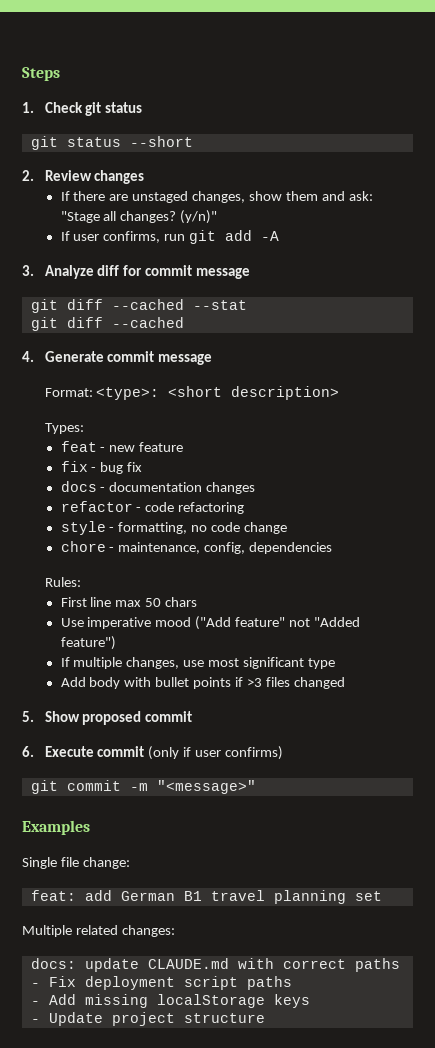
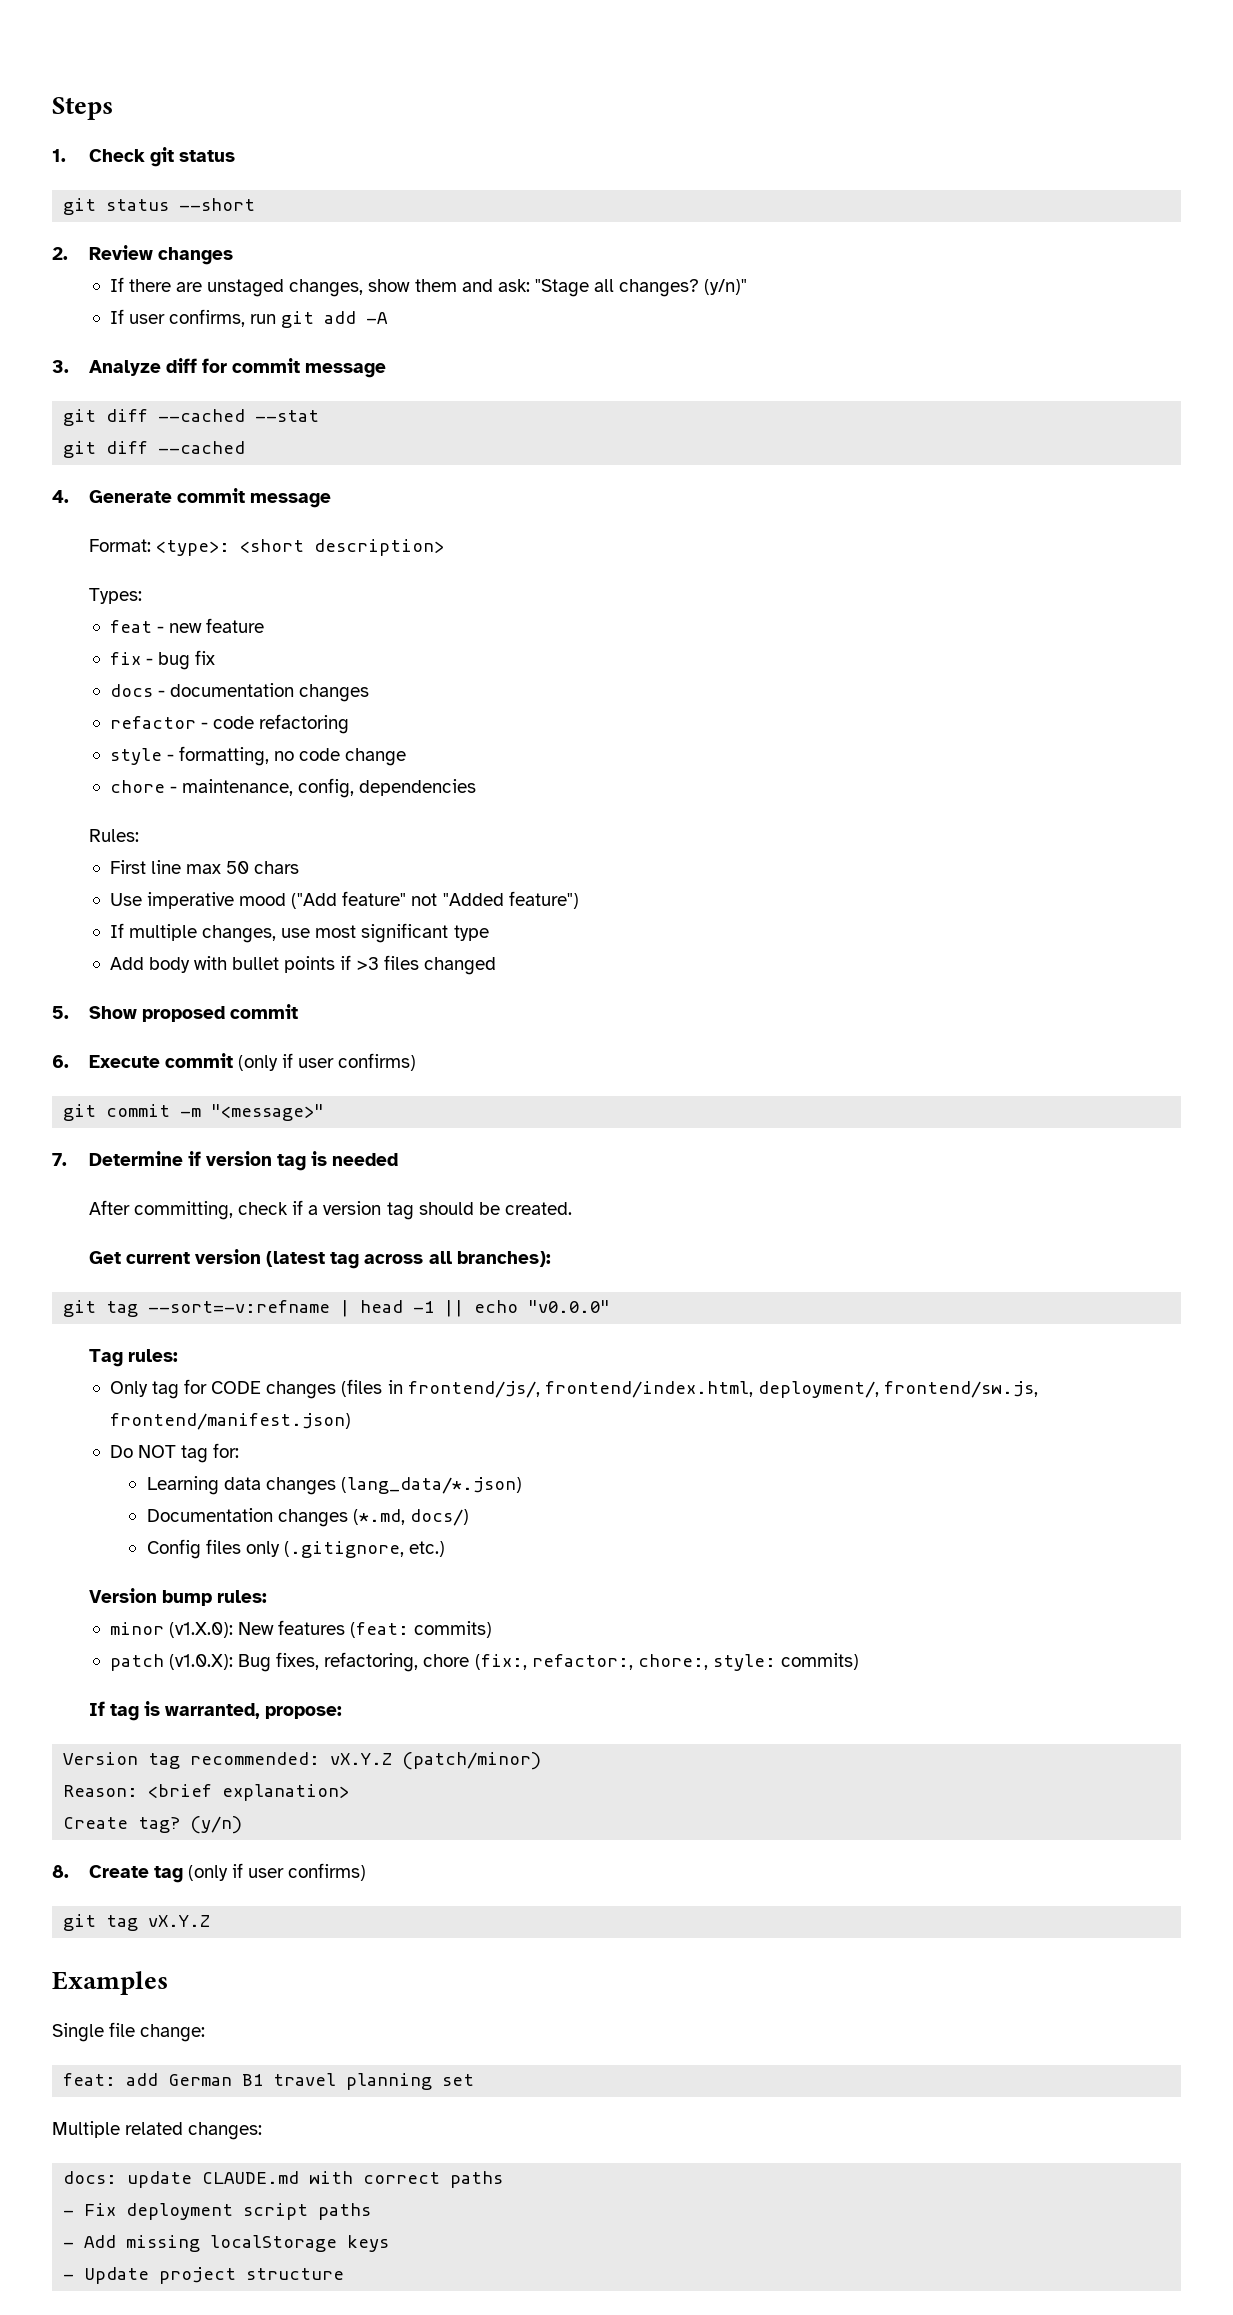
(256, 787) none -> [52,1151,399,1171] [88,1200,572,1220] [88,1249,551,1269] [63,1300,611,1317] [88,1349,178,1367] [109,1379,1039,1399] [109,1413,351,1430] [109,1443,240,1463] [146,1476,522,1495] [146,1508,469,1527] [146,1539,446,1559] [88,1588,268,1606] [109,1620,493,1638] [109,1652,860,1672] [88,1701,343,1721] [63,1752,542,1770] [63,1784,350,1801] [63,1816,243,1834] [52,1863,367,1883] [63,1914,211,1931] // 7. Determine if version tag is needed // After committing, check if a version tag should be created. // Get current version (latest tag across all branches): // git tag --sort=-v:refname | head -1 || echo "v0.0.0" // Tag rules: // Only tag for CODE changes (files in frontend/js/, frontend/index.html, deployment/, frontend/sw.js, frontend/manifest.json) // Do NOT tag for: // Learning data changes (lang_data/*.json) // Documentation changes (*.md, docs/) // Config files only (.gitignore, etc.) // Version bump rules: // minor (v1.X.0): New features (feat: commits) // patch (v1.0.X): Bug fixes, refactoring, chore (fix:, refactor:, chore:, style: commits) // If tag is warranted, propose: // Version tag recommended: vX.Y.Z (patch/minor) // Reason: <brief explanation> // Create tag? (y/n) // 8. Create tag (only if user confirms) // git tag vX.Y.Z

